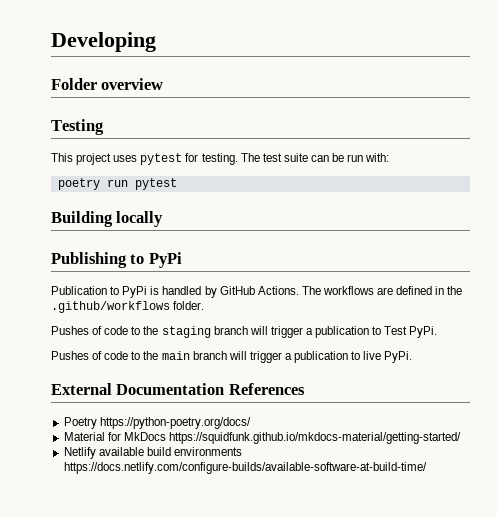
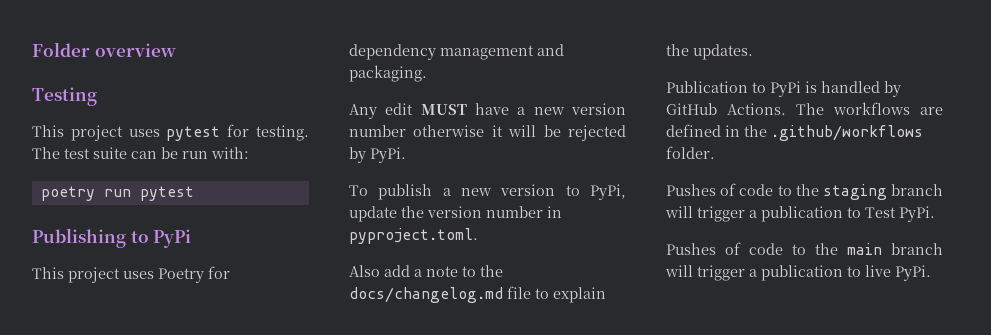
[51,32,156,52] Developing // -> (32, 49) none
[51,211,164,227] // Building locally -> (194, 193) none
(182, 260) none -> [32,266,230,283] [349,44,564,60] [349,65,427,82] [349,103,626,119] [349,125,626,141] [349,147,406,163] [349,184,626,200] [349,206,562,222] [349,228,478,244] [349,265,503,277] [349,286,606,303] [666,44,753,60] // This project uses Poetry for dependency management and packaging. // Any edit MUST have a new version number otherwise it will be rejected by PyPi. // To publish a new version to PyPi, update the version number in pyproject.toml. // Also add a note to the docs/changelog.md file to explain the updates.
[51,383,305,395] [63,417,251,429] [63,432,461,444] [63,447,242,459] [63,462,427,474] // External Documentation References // Poetry https://python-poetry.org/docs/ // Material for MkDocs https://squidfunk.github.io/mkdocs-material/getting-started/ // Netlify available build environments https://docs.netlify.com/configure-builds/available-software-at-build-time/ -> (931, 273) none

